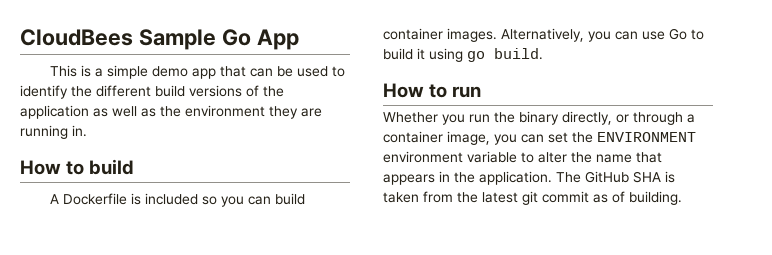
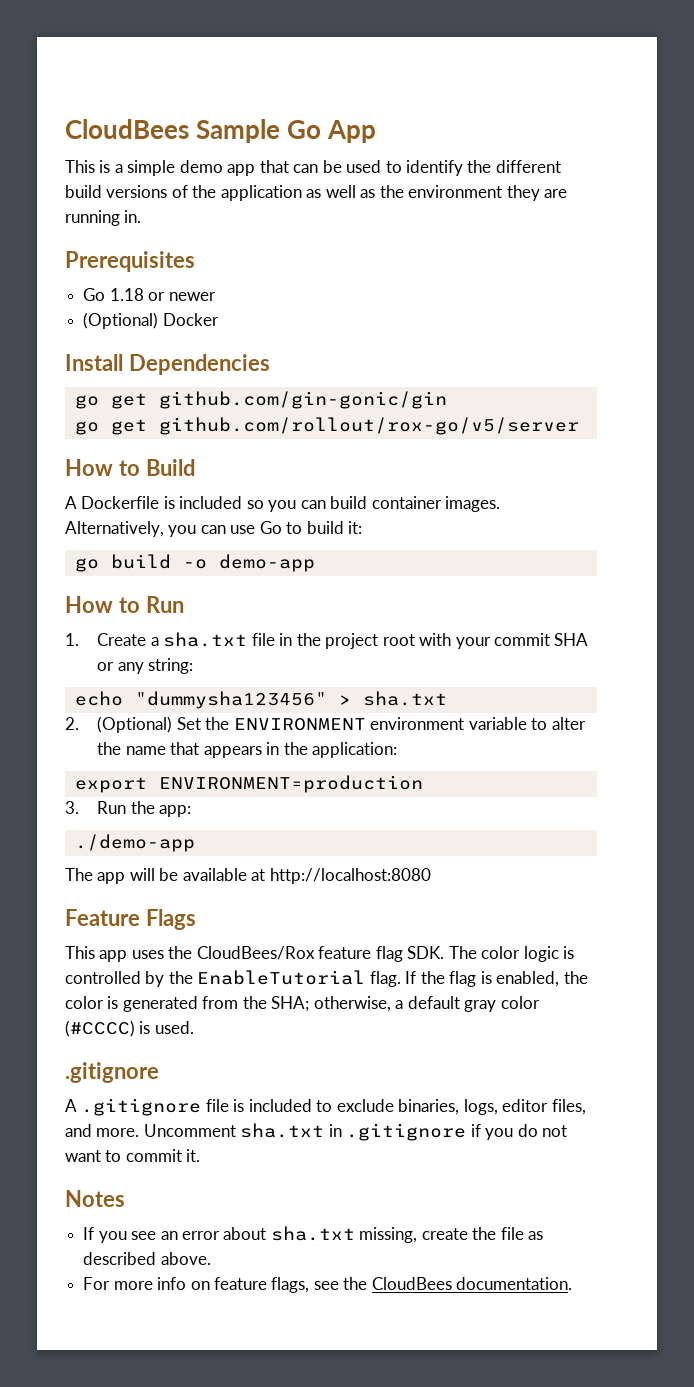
[20,159,135,175] // How to build -> [65,251,195,272] [83,288,216,301] [83,312,219,329] [65,354,270,375] [74,391,447,409] [74,417,579,435] [65,459,195,476] // Prerequisites // Go 1.18 or newer // (Optional) Docker // Install Dependencies // go get github.com/gin-gonic/gin // go get github.com/rollout/rox-go/v5/server // How to Build
[417,48,543,62] [383,83,482,98] [383,111,695,125] [383,131,568,145] it using go build. // How to run // Whether you run the binary directly, or through a container image, you can set -> [348,521,363,534] [74,554,315,572] [65,596,184,613] [65,632,589,649] [97,658,194,674] [74,691,447,709] [65,716,201,733] it: // go build -o demo-app // How to Run // 1. Create a sha.txt file in the project root with your commit SHA or any string: // echo "dummysha123456" > sha.txt // 2. (Optional) Set
[479,171,675,185] [383,191,682,205] application. The GitHub SHA is taken from the latest git commit as of building. -> [312,742,398,758] [74,775,423,793] [65,801,192,817] [74,834,195,852] [65,868,431,884] [65,909,196,930] [65,946,575,962] [65,970,588,987] [65,996,540,1012] [65,1020,194,1037] [65,1062,159,1083] [65,1098,586,1116] [65,1123,568,1141] [65,1149,201,1162] [65,1190,125,1207] [83,1226,544,1243] [83,1252,211,1265] [83,1277,573,1293] application: // export ENVIRONMENT=production // 3. Run the app: // ./demo-app // The app will be available at http://localhost:8080 // Feature Flags // This app uses the CloudBees/Rox feature flag SDK. The color logic is controlled by the EnableTutorial flag. If the flag is enabled, the color is generated from the SHA; otherwise, a default gray color (#CCCC) is used. // .gitignore // A .gitignore file is included to exclude binaries, logs, editor files, and more. Uncomment sha.txt in .gitignore if you do not want to commit it. // Notes // If you see an error about sha.txt missing, create the file as described above. // For more info on feature flags, see the CloudBees documentation.

